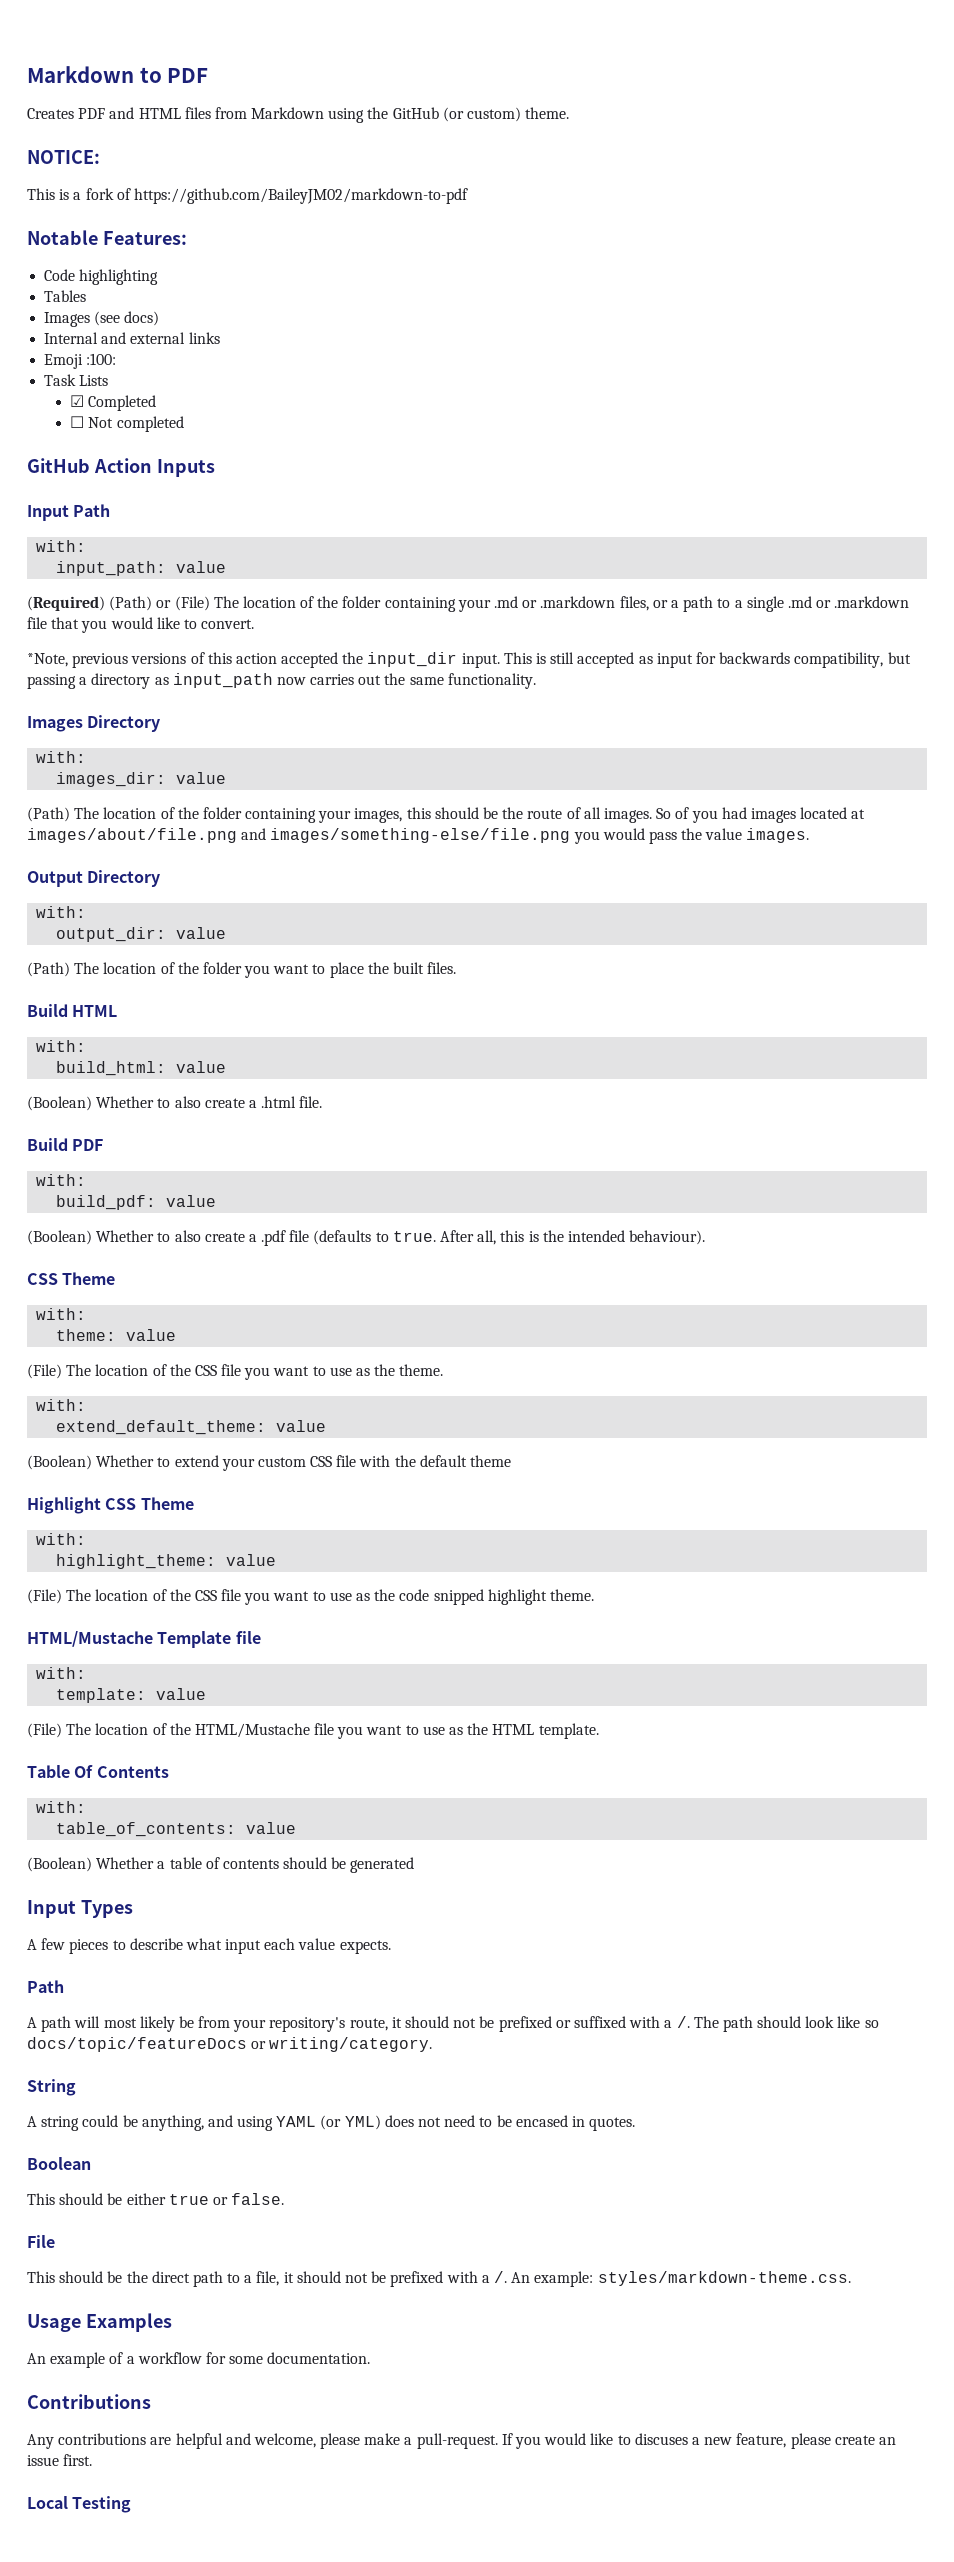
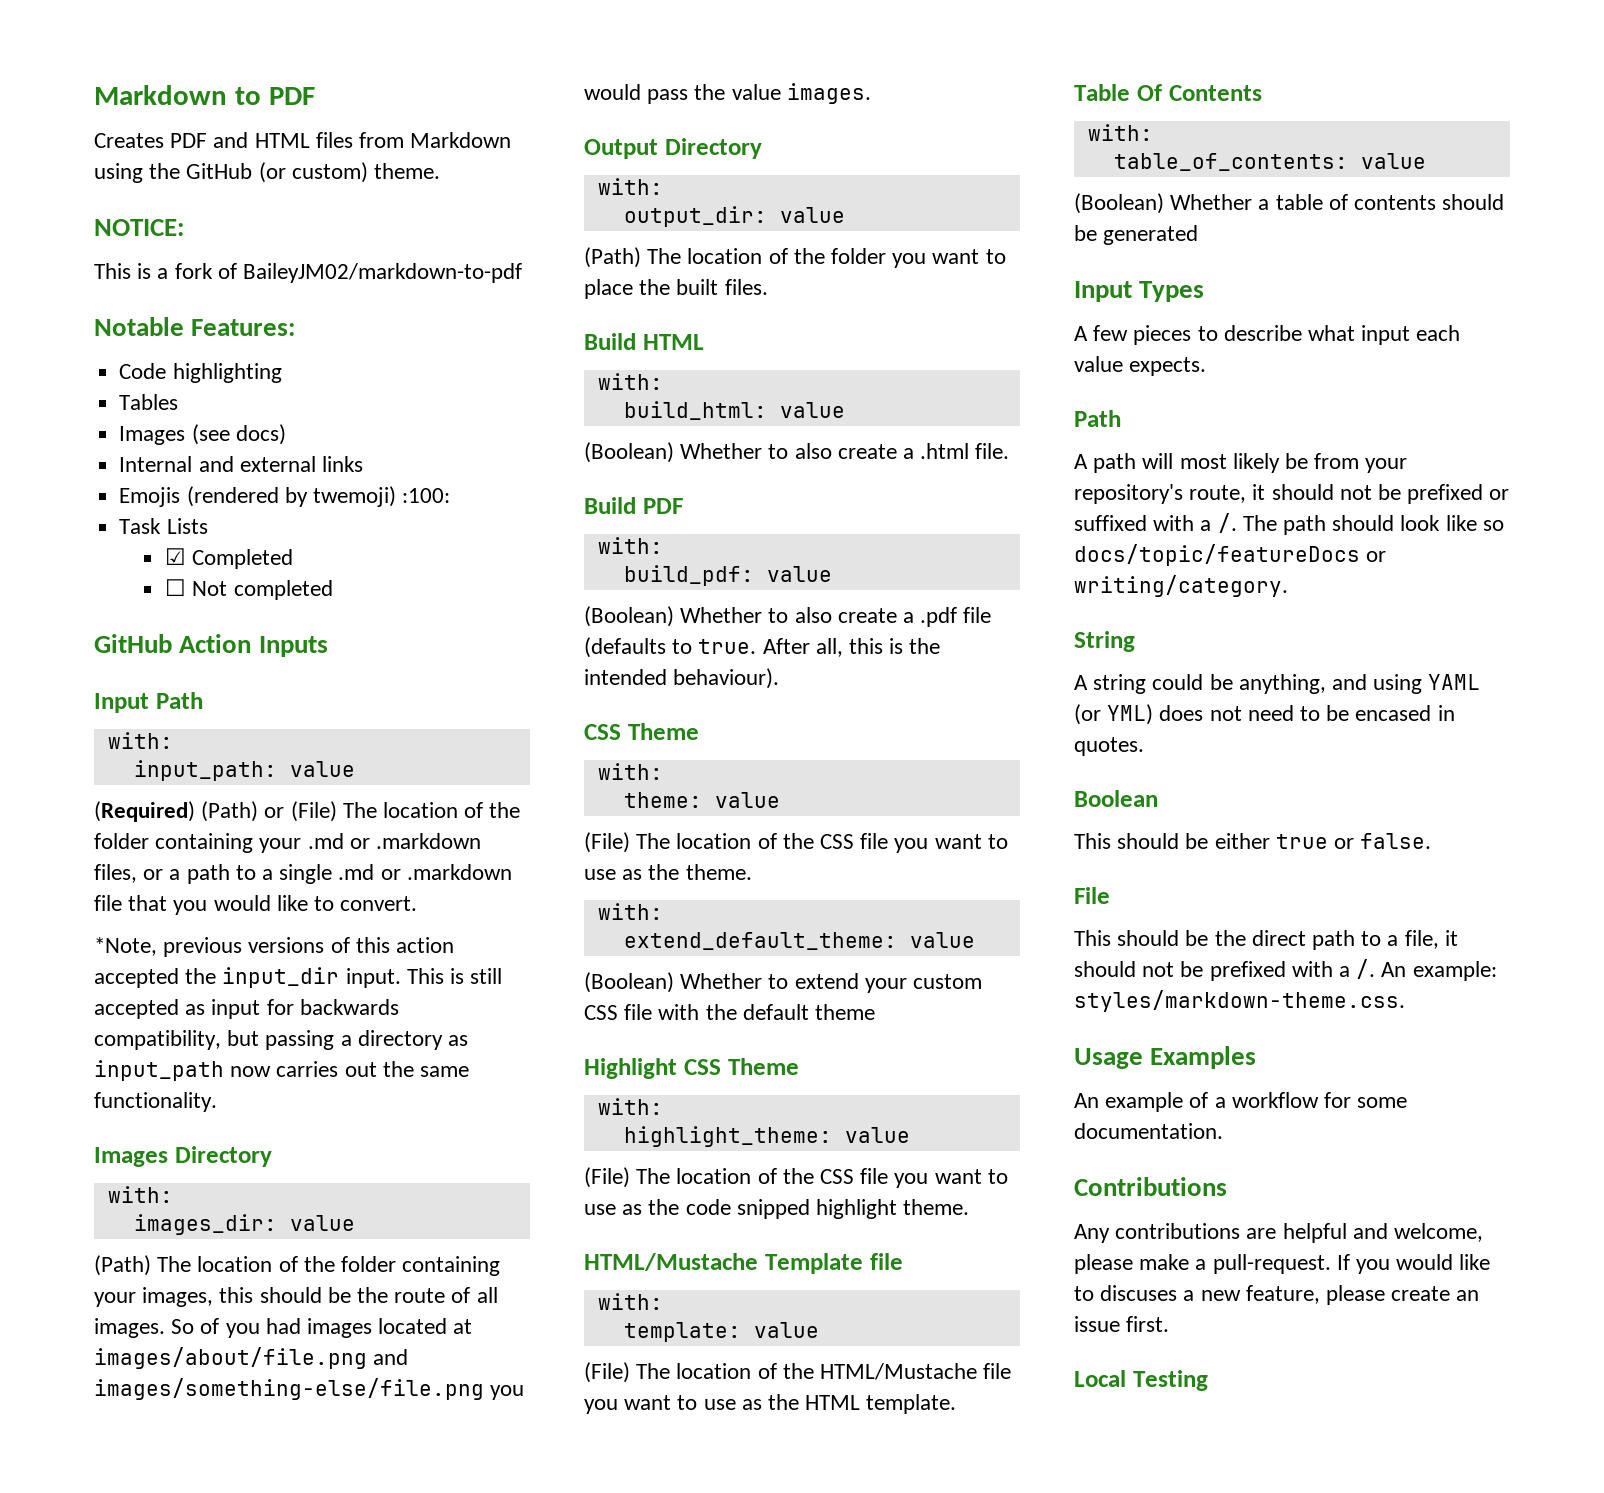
[133,188,468,204] https://github.com/BaileyJM02/markdown-to-pdf -> [243,263,523,283] BaileyJM02/markdown-to-pdf
[44,354,84,369] Emoji -> [119,486,396,507] Emojis (rendered by twemoji)

